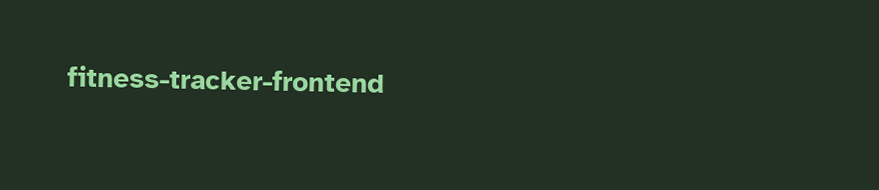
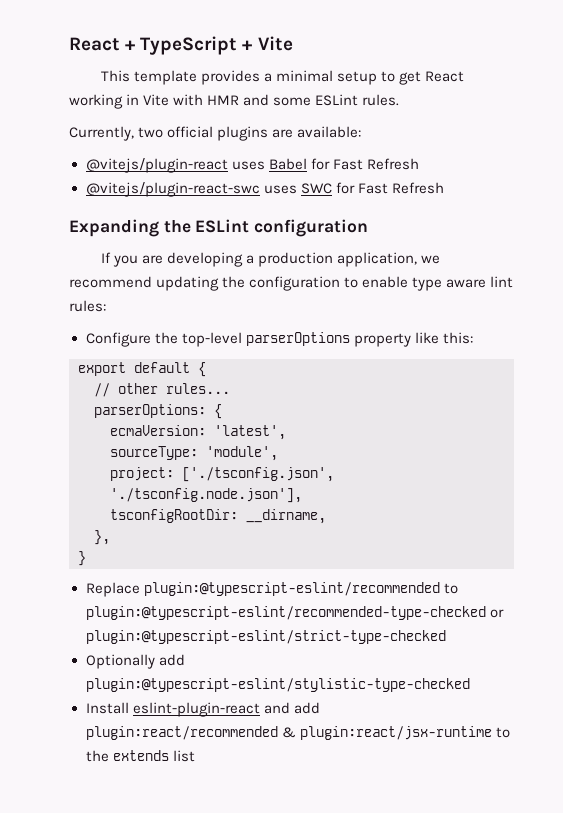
[67,65,385,93] fitness-tracker-frontend -> [69,36,293,55] [101,70,465,85] [69,94,400,109] [69,126,362,141] [85,158,419,173] [85,182,444,197] [69,219,369,237] [101,252,441,267] [69,276,514,291] [69,300,106,312] [85,332,473,347] [78,362,206,377] [94,383,230,397] [94,404,222,419] [110,425,286,440] [110,446,278,461] [110,467,334,482] [110,488,302,503] [110,509,326,524] [94,530,110,545] [78,551,86,566] [85,582,458,597] [85,606,504,620] [85,630,446,644] [85,654,185,669] [85,678,470,692] [85,702,320,717] [85,726,510,740] [85,750,195,762] React + TypeScript + Vite // This template provides a minimal setup to get React working in Vite with HMR and some ESLint rules. // Currently, two official plugins are available: // @vitejs/plugin-react uses Babel for Fast Refresh // @vitejs/plugin-react-swc uses SWC for Fast Refresh // Expanding the ESLint configuration // If you are developing a production application, we recommend updating the configuration to enable type aware lint rules: // Configure the top-level parserOptions property like this: // export default { // // other rules... // parserOptions: { // ecmaVersion: 'latest', // sourceType: 'module', // project: ['./tsconfig.json', './tsconfig.node.json'], // tsconfigRootDir: __dirname, // }, // } // Replace plugin:@typescript-eslint/recommended to plugin:@typescript-eslint/recommended-type-checked or plugin:@typescript-eslint/strict-type-checked // Optionally add plugin:@typescript-eslint/stylistic-type-checked // Install eslint-plugin-react and add plugin:react/recommended & plugin:react/jsx-runtime to the extends list

